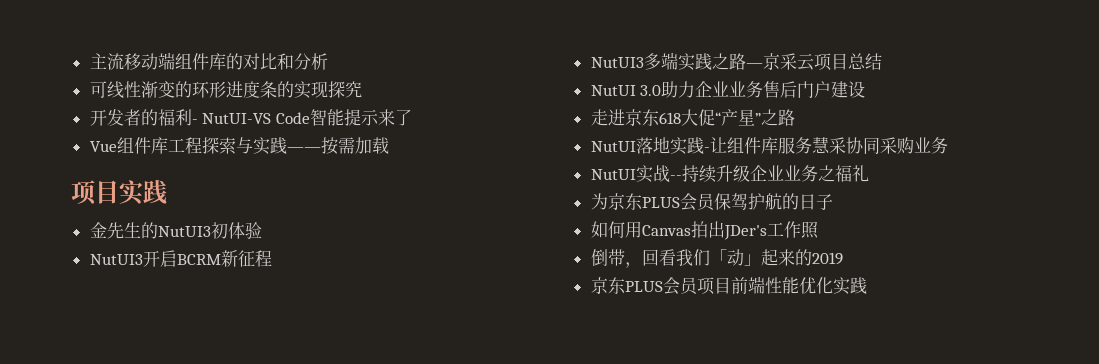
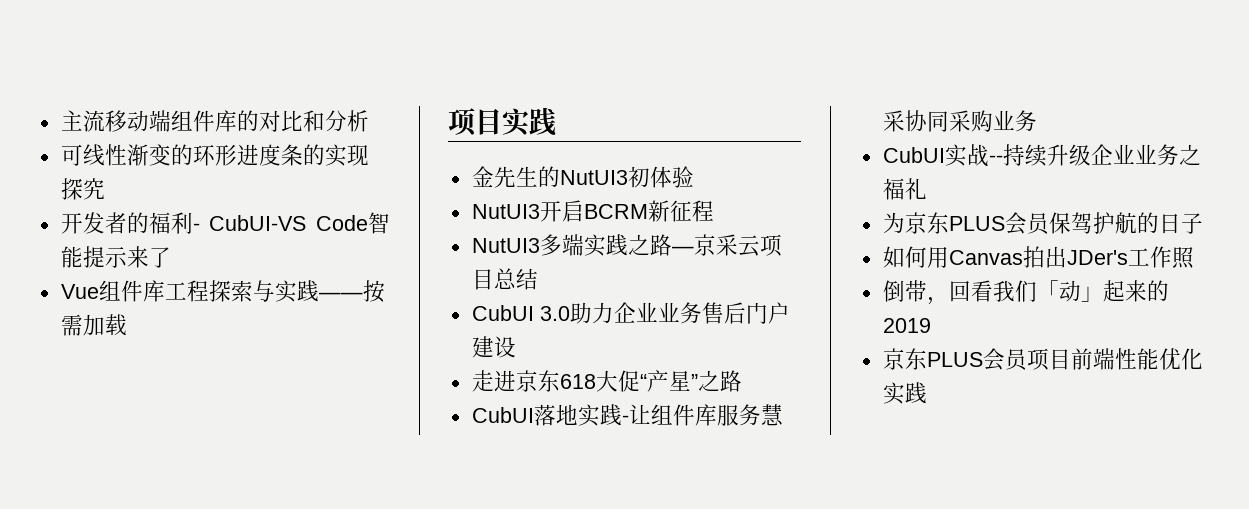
[202,113,272,124] NutUI-VS -> [209,215,307,231] CubUI-VS
[590,85,636,96] NutUI -> [471,305,534,321] CubUI
[590,141,636,152] NutUI -> [471,407,534,423] CubUI
[590,169,636,180] NutUI -> [882,147,945,163] CubUI

